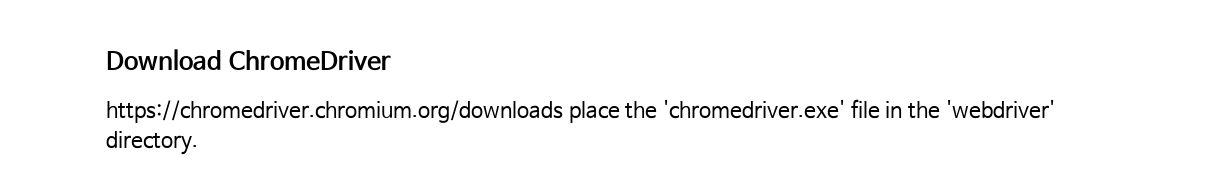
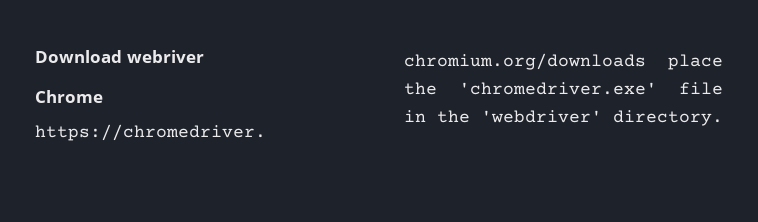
[228,50,391,71] ChromeDriver -> [126,50,204,63] [35,90,103,103] webriver // Chrome

